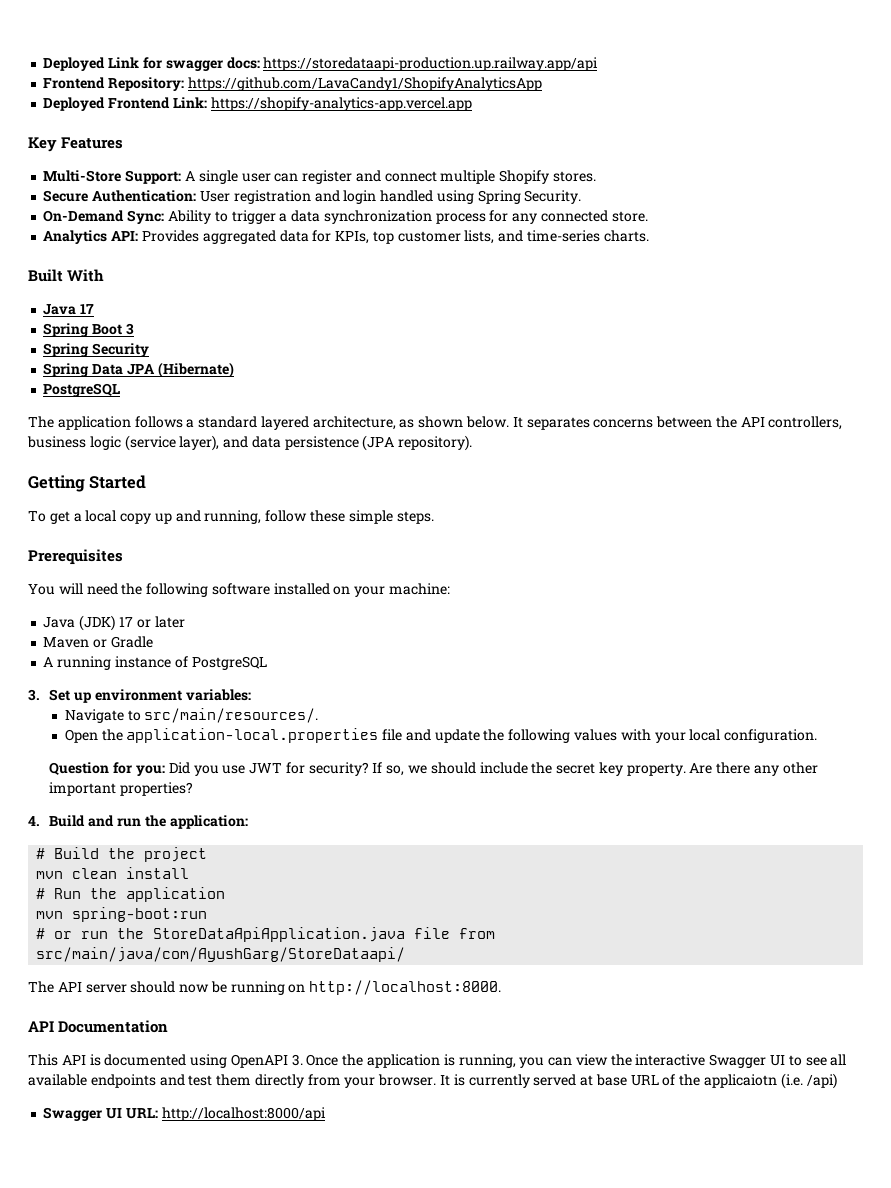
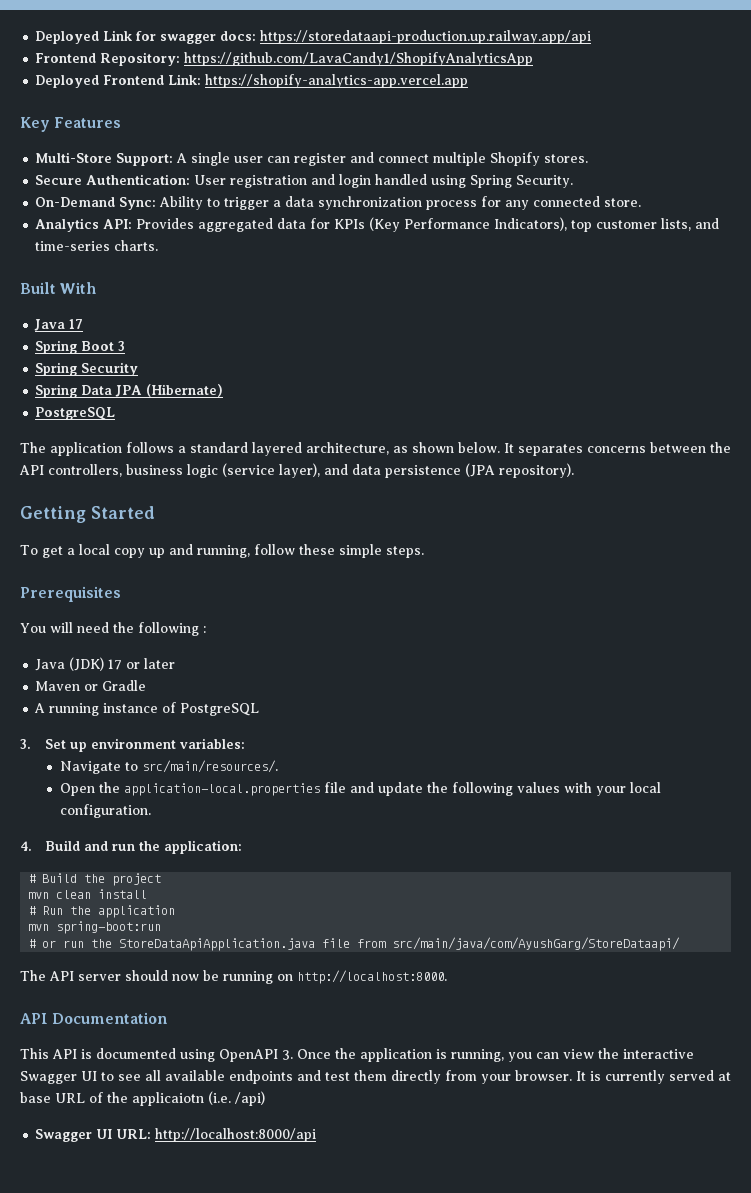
[335,231,370,244] KPIs, -> [334,217,568,232] KPIs (Key Performance Indicators),
[211,583,451,597] software installed on your machine: -> [203,626,206,633] :
[49,762,818,776] [49,782,194,796] // Question for you: Did you use JWT for security? If so, we should include the secret key property. Are there any other important properties? -> (152, 811) none

